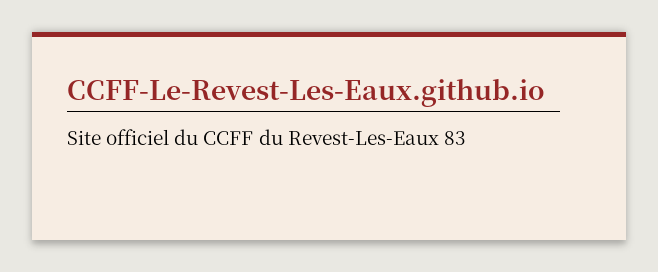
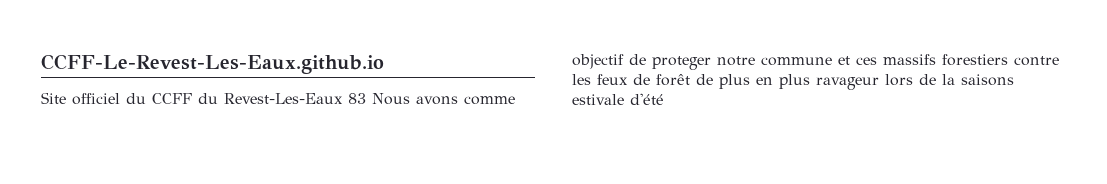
(466, 138) none -> [372,93,515,105] [572,54,1059,70] [572,74,1014,90] [572,93,664,105] Nous avons comme objectif de proteger notre commune et ces massifs forestiers contre les feux de forêt de plus en plus ravageur lors de la saisons estivale d'été

